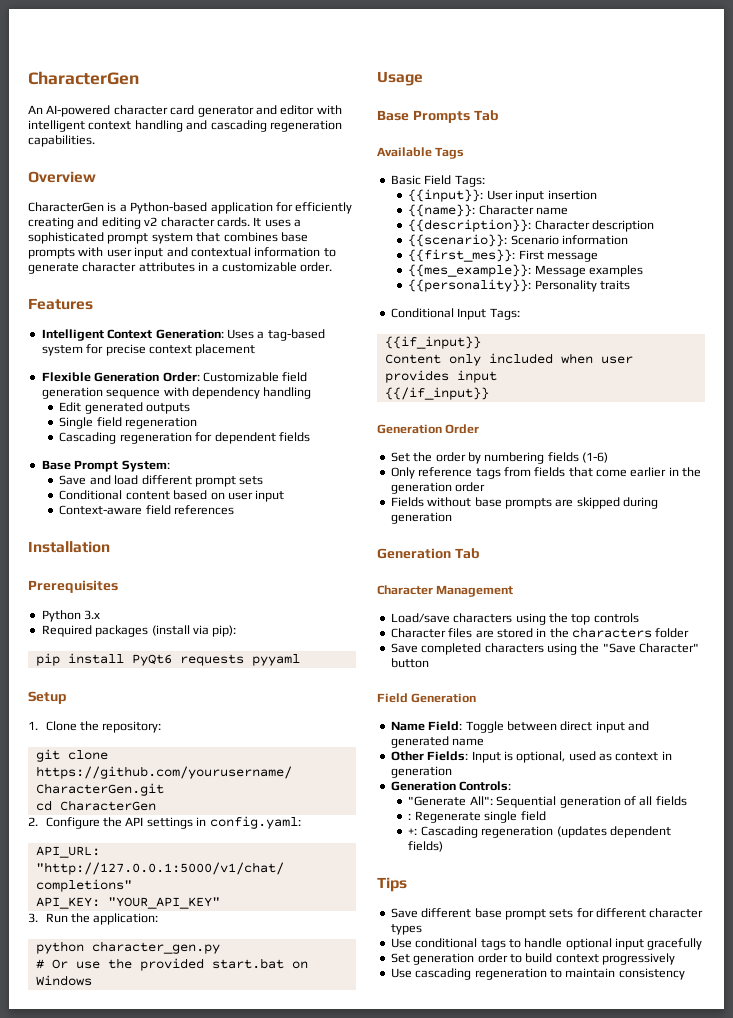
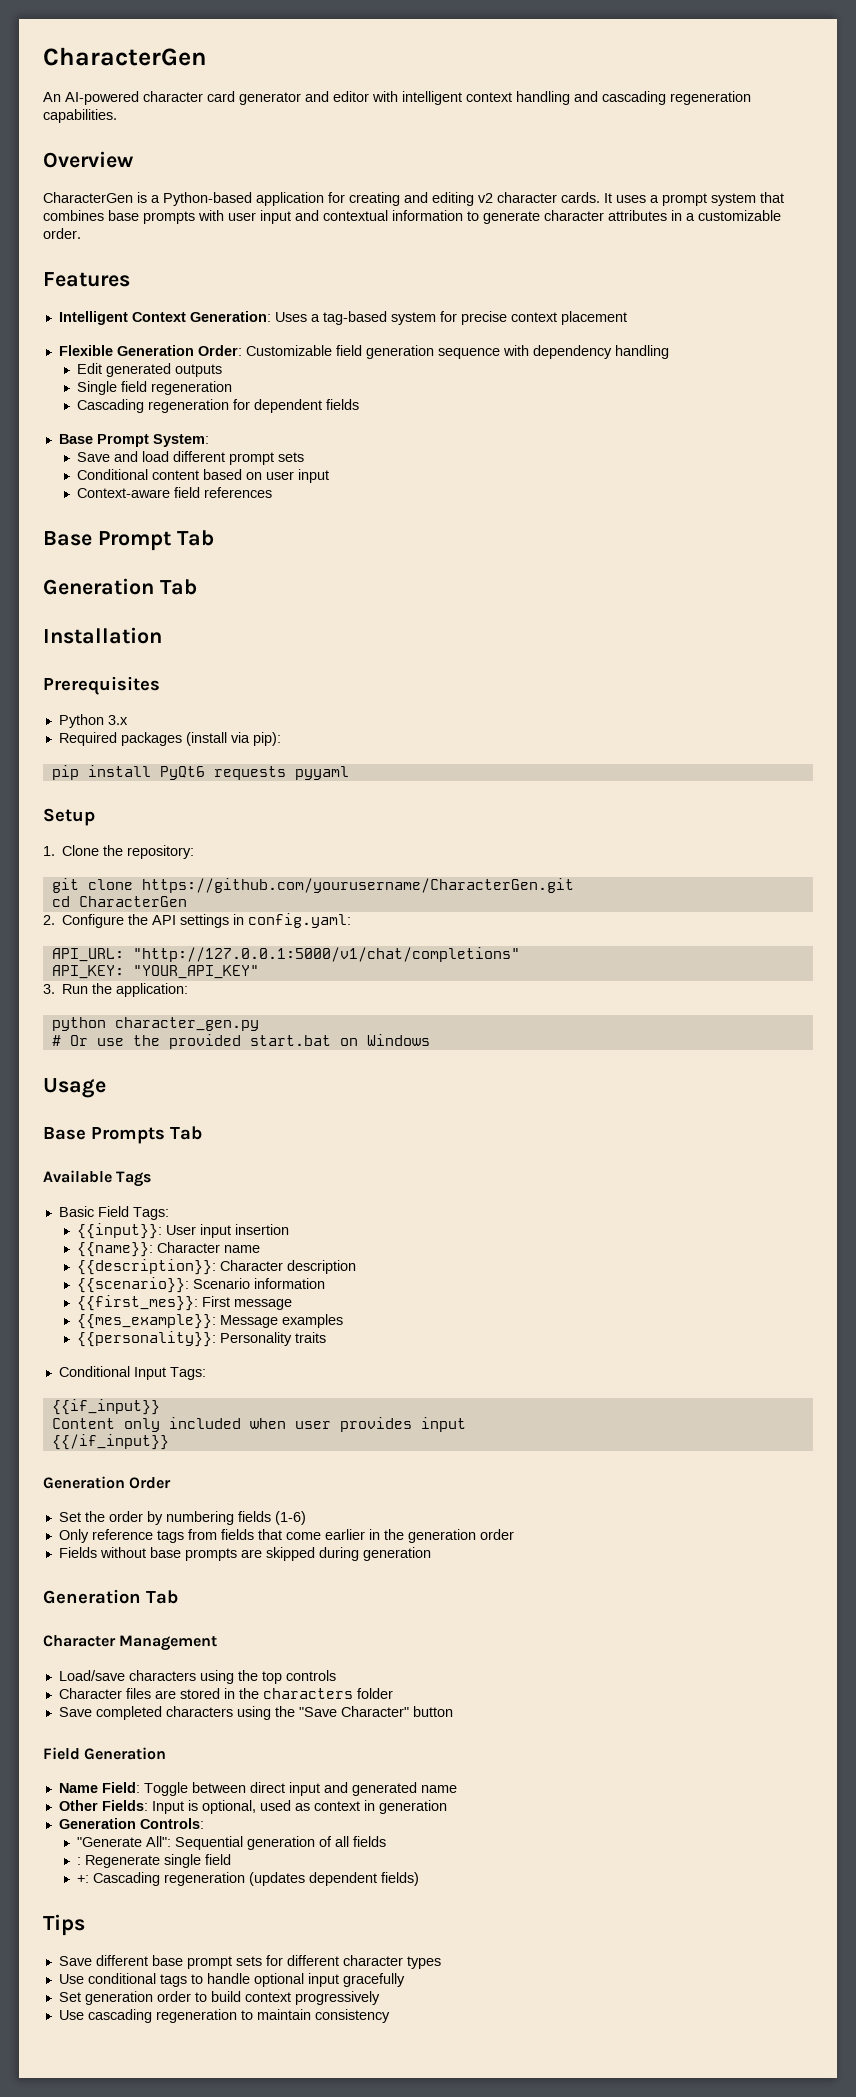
[295,202,353,214] efficiently -> (345, 197) none
[28,232,104,244] sophisticated -> (659, 199) none
(235, 510) none -> [43,530,214,551] [43,578,197,595] // Base Prompt Tab // Generation Tab

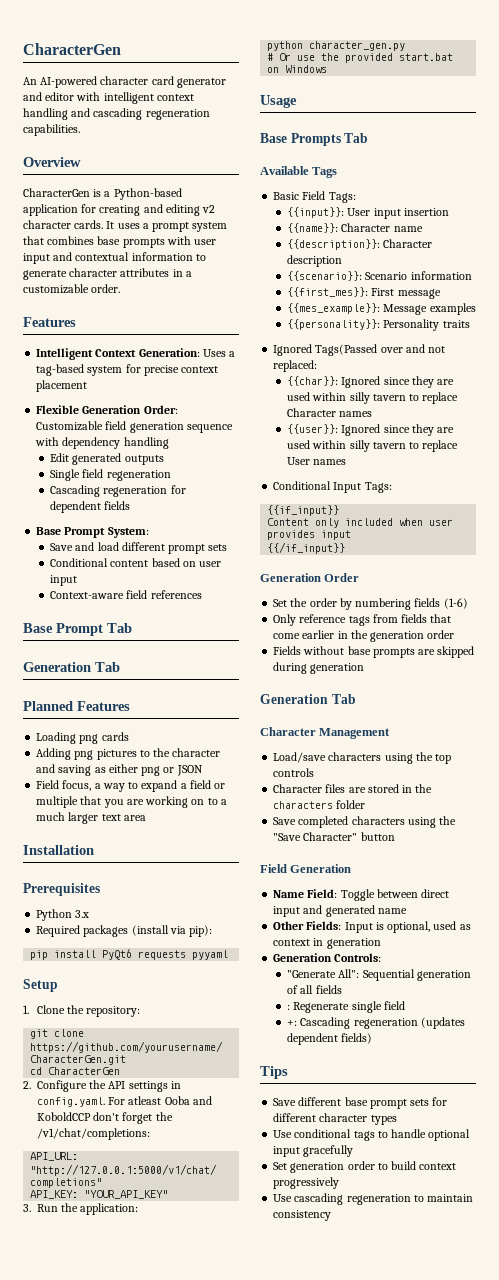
(197, 587) none -> [23,701,130,711] [36,732,129,744] [36,748,221,760] [36,764,203,776] [36,780,226,792] [36,796,227,808] [36,812,146,824] // Planned Features // Loading png cards // Adding png pictures to the character and saving as either png or JSON // Field focus, a way to expand a field or multiple that you are working on to a much larger text area
[248,913,352,928] config.yaml: -> [37,1096,212,1107] [37,1112,173,1124] [37,1128,150,1140] config.yaml. For atleast Ooba and KoboldCCP don't forget the /v1/chat/completions:
(327, 1337) none -> [273,344,446,356] [273,360,318,372] [287,376,455,388] [287,392,459,404] [287,408,373,417] [287,424,455,436] [287,440,459,452] [287,457,347,465] // Ignored Tags(Passed over and not replaced: // {{char}}: Ignored since they are used within silly tavern to replace Character names // {{user}}: Ignored since they are used within silly tavern to replace User names

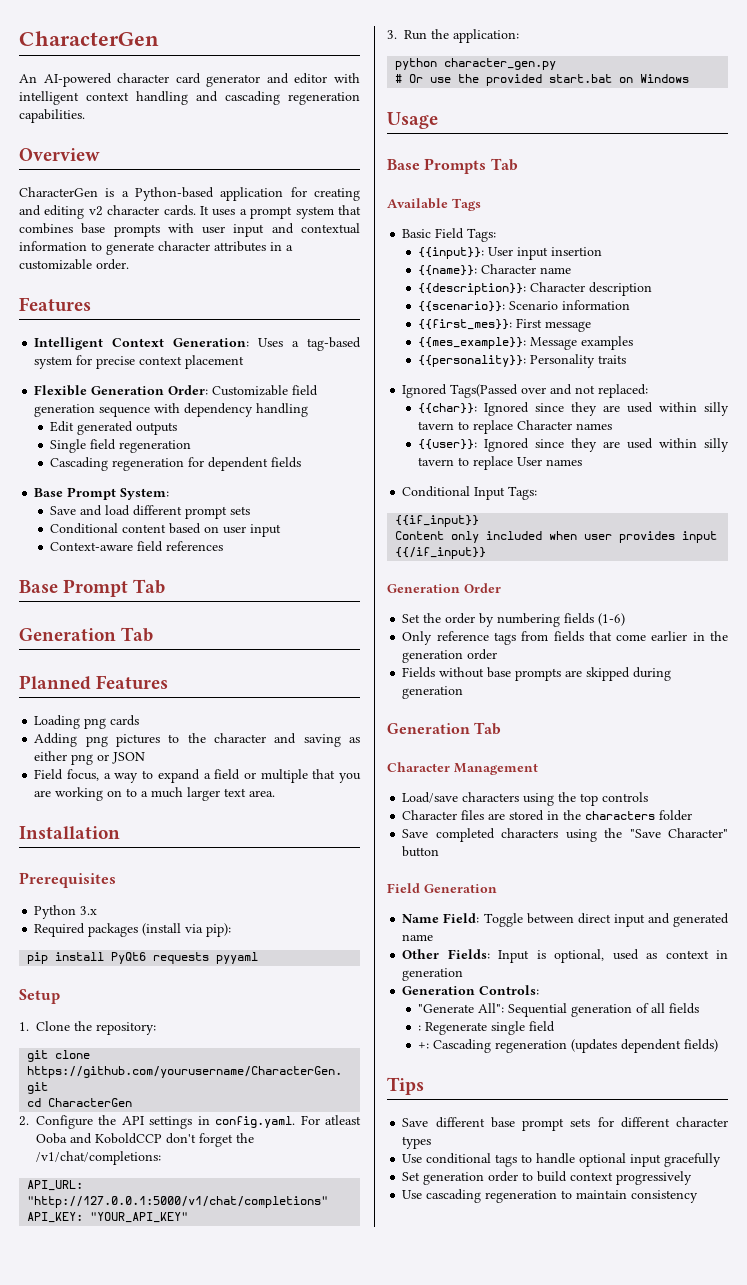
[123,815,146,821] area -> [249,790,276,797] area.

